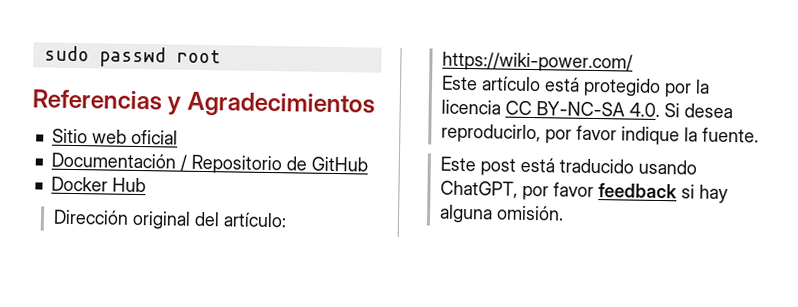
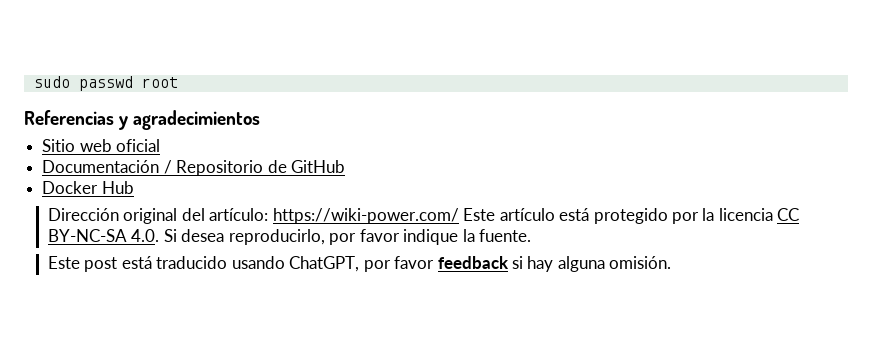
[186,91,375,118] Agradecimientos -> [133,110,261,130] agradecimientos
(633, 62) // -> (459, 216) none

